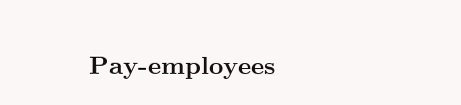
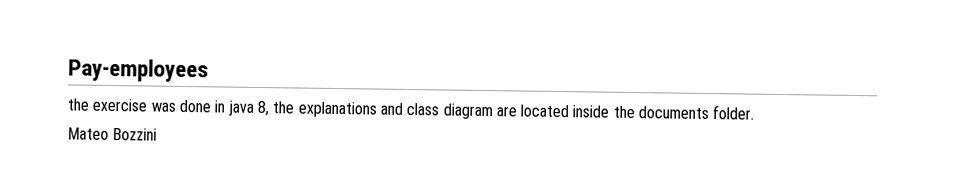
(275, 68) none -> [67,98,755,120] [67,127,158,141] // the exercise was done in java 8, the explanations and class diagram are located inside the documents folder. // Mateo Bozzini

